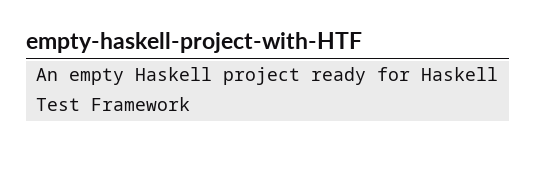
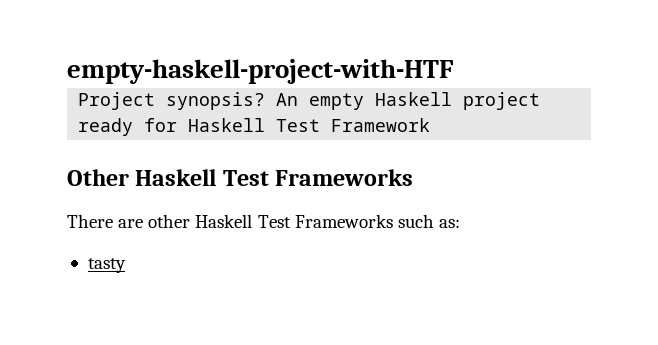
(362, 42) none -> [78,92,266,110] Project synopsis?
(191, 104) none -> [67,169,414,186] [67,214,460,228] [87,258,126,273] // Other Haskell Test Frameworks // There are other Haskell Test Frameworks such as: // tasty

